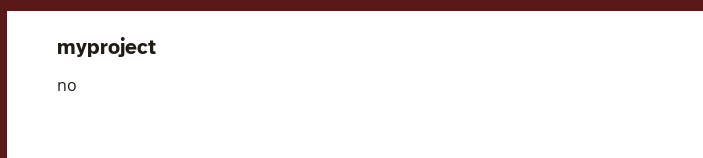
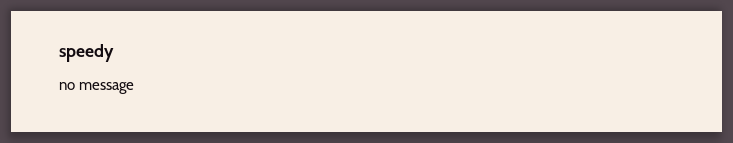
[57,37,156,57] myproject -> [59,44,114,62] speedy
(77, 86) none -> [79,82,135,94] message

